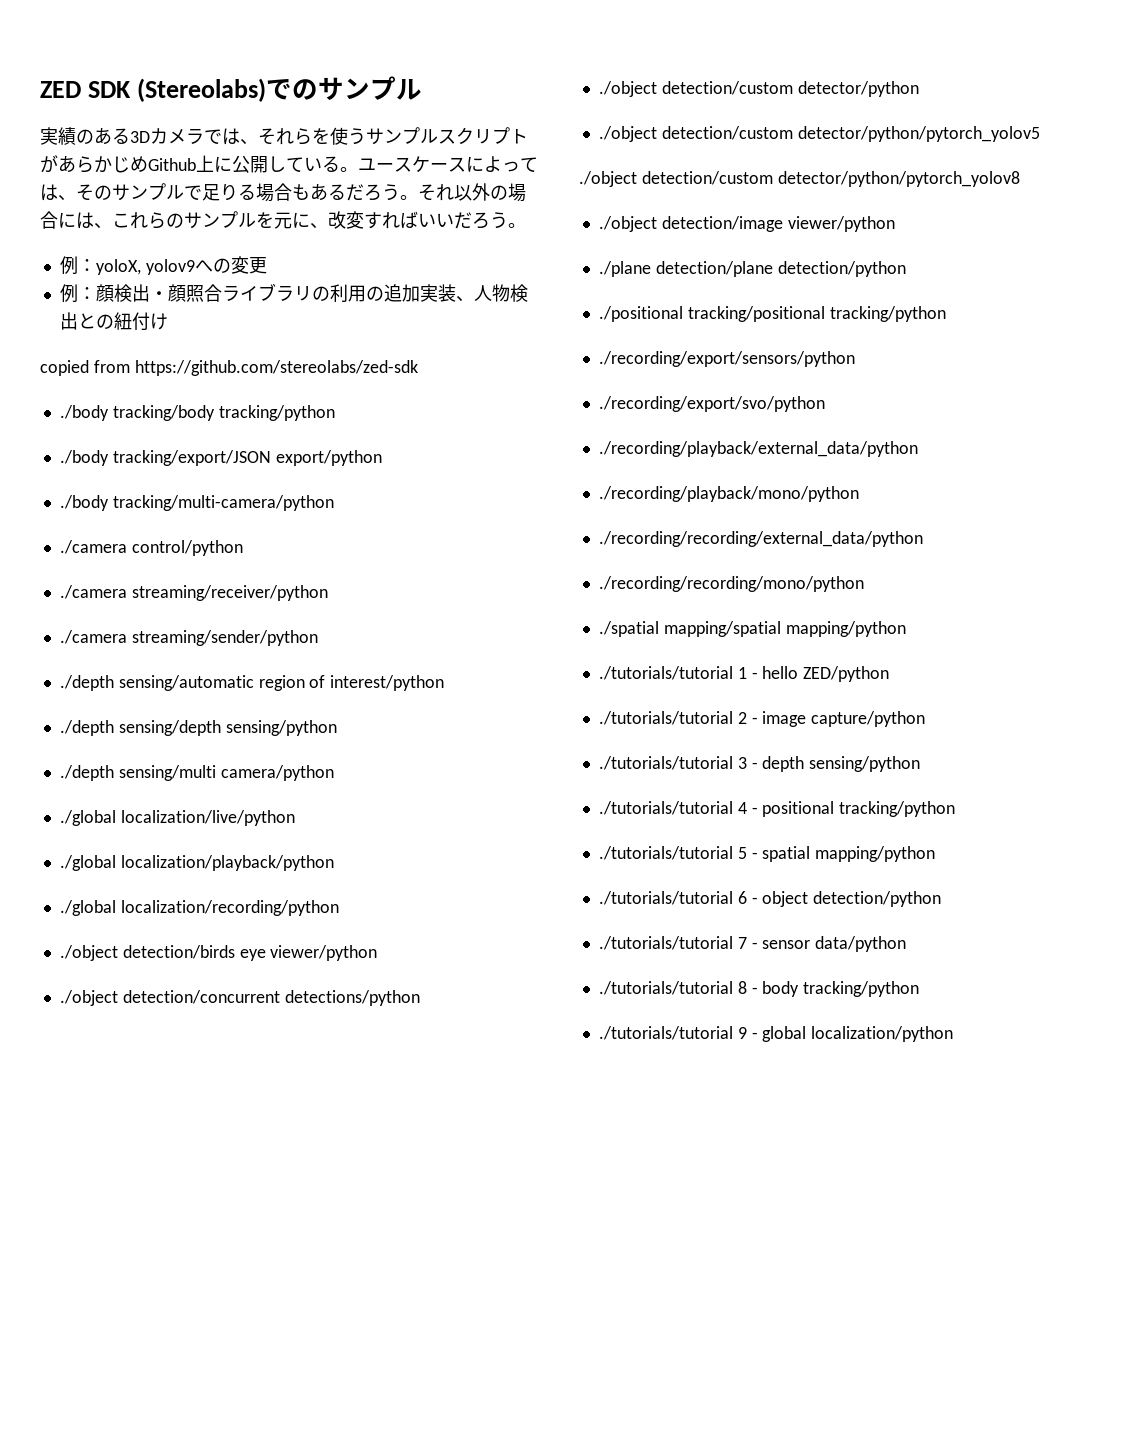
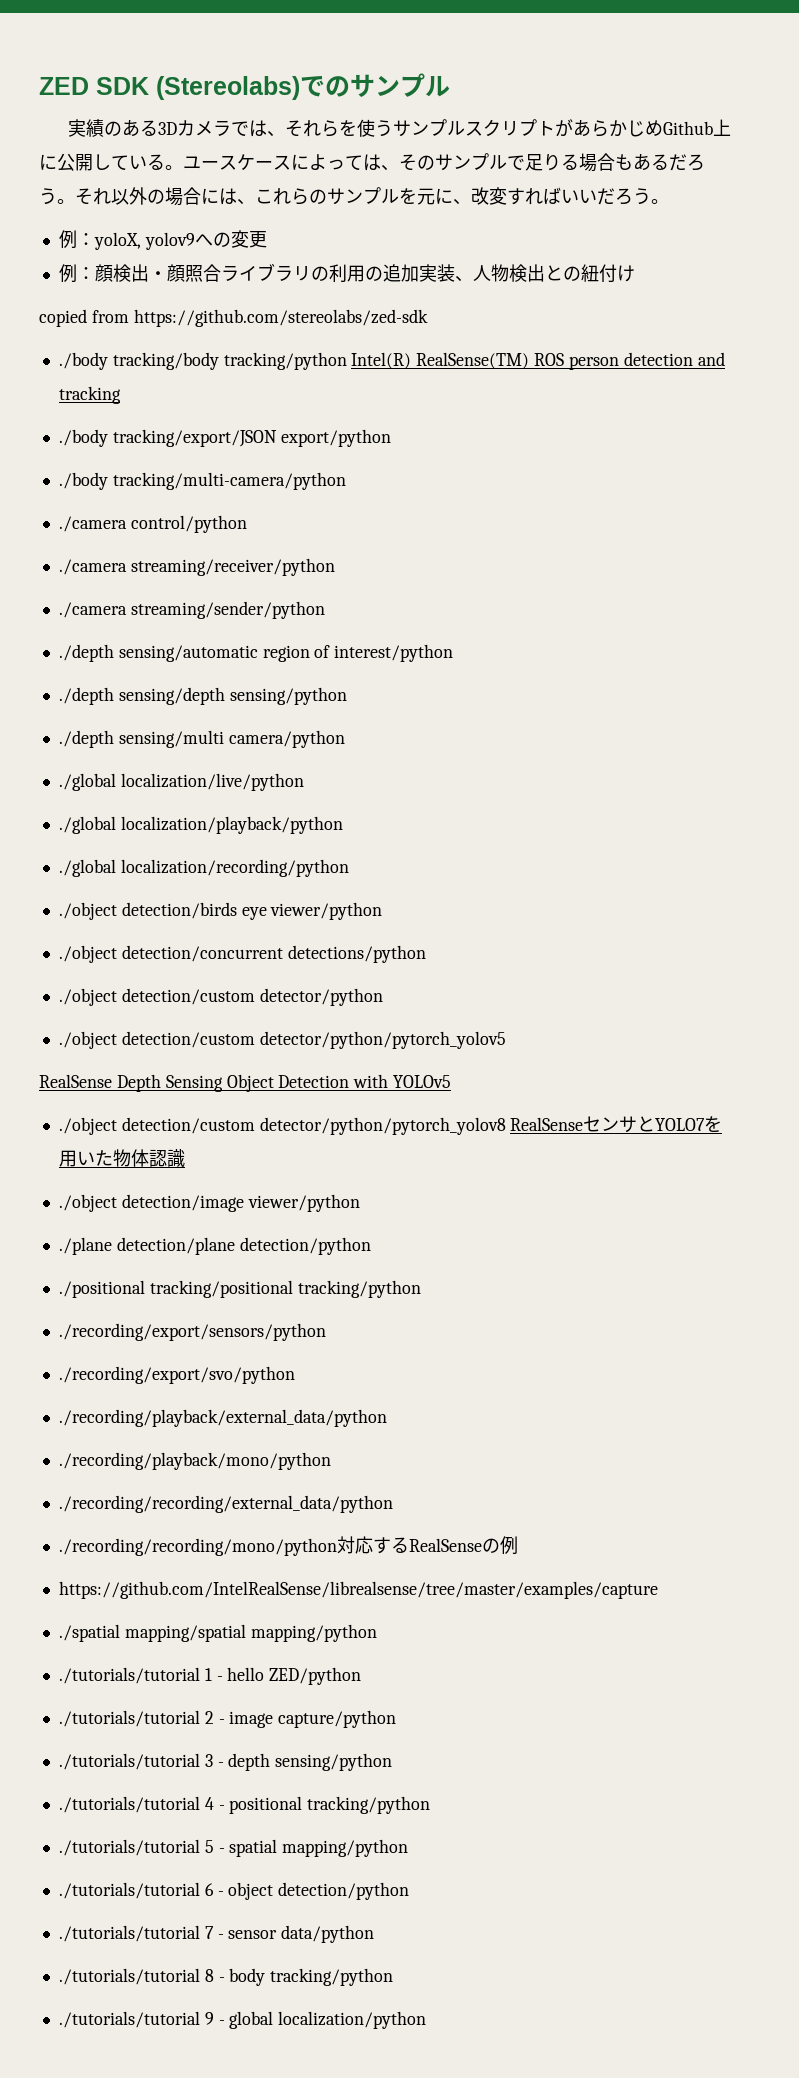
(335, 413) none -> [351,352,725,370] [58,386,121,404] Intel(R) RealSense(TM) ROS person detection and tracking
[579,171,1020,187] ./object detection/custom detector/python/pytorch_yolov8 -> [39,1074,452,1092] [58,1116,723,1135] [58,1149,185,1168] RealSense Depth Sensing Object Detection with YOLOv5 // ./object detection/custom detector/python/pytorch_yolov8 RealSenseセンサとYOLO7を用いた物体認識
(864, 584) none -> [336,1536,518,1555] [58,1581,658,1599] 対応するRealSenseの例 // https://github.com/IntelRealSense/librealsense/tree/master/examples/capture

